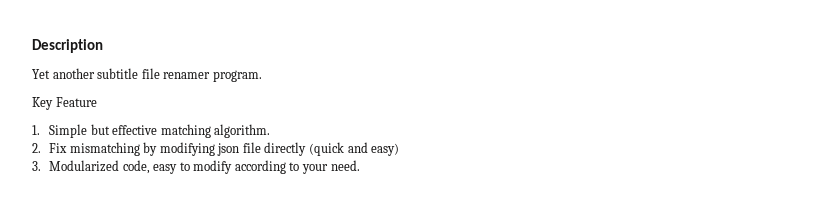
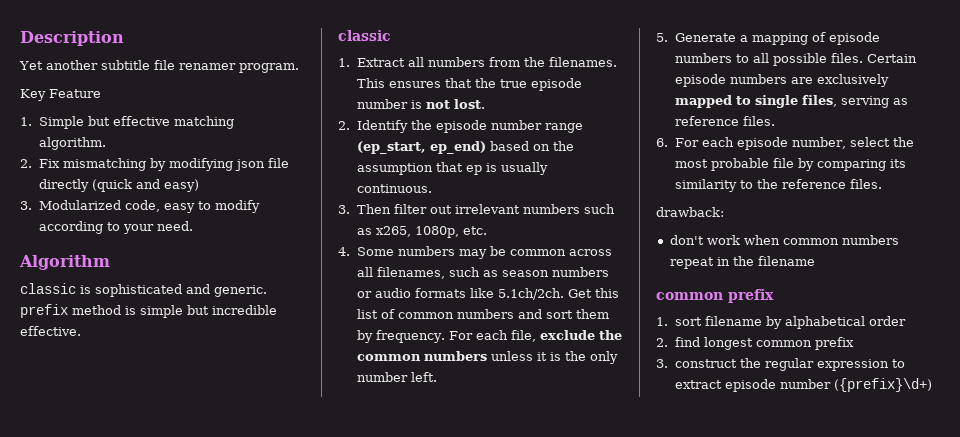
(360, 165) none -> [19,255,110,270] [20,283,267,297] [20,304,277,318] [20,326,81,336] [338,30,391,41] [338,57,617,67] [356,78,582,91] [356,99,485,109] [338,120,583,133] [356,141,574,154] [356,162,548,175] [356,184,432,193] [338,204,615,214] [356,226,487,238] [338,246,612,259] [356,267,609,279] [356,288,619,300] [356,309,609,319] [356,330,622,343] [356,351,618,364] [356,372,437,382] [656,32,880,45] [674,53,917,66] [674,74,889,87] [674,95,908,108] [674,116,775,126] [656,137,914,150] [674,158,906,171] [674,179,882,192] [656,207,724,217] [669,235,899,245] [669,256,815,269] [656,289,774,303] [656,316,906,329] [656,337,854,350] [656,358,905,371] [674,378,932,392] // Algorithm // classic is sophisticated and generic. prefix method is simple but incredible effective. // classic // 1. Extract all numbers from the filenames. This ensures that the true episode number is not lost. // 2. Identify the episode number range (ep_start, ep_end) based on the assumption that ep is usually continuous. // 3. Then filter out irrelevant numbers such as x265, 1080p, etc. // 4. Some numbers may be common across all filenames, such as season numbers or audio formats like 5.1ch/2ch. Get this list of common numbers and sort them by frequency. For each file, exclude the common numbers unless it is the only number left. // 5. Generate a mapping of episode numbers to all possible files. Certain episode numbers are exclusively mapped to single files, serving as reference files. // 6. For each episode number, select the most probable file by comparing its similarity to the reference files. // drawback: // don't work when common numbers repeat in the filename // common prefix // 1. sort filename by alphabetical order // 2. find longest common prefix // 3. construct the regular expression to extract episode number ({prefix}\d+)

